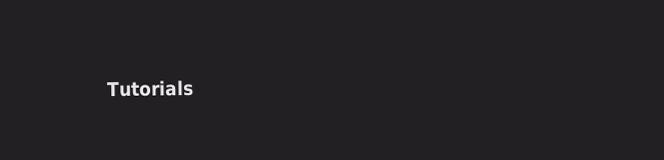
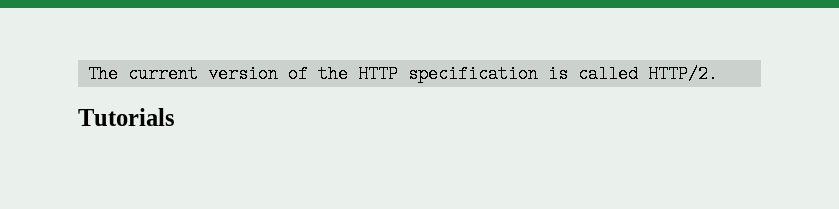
(106, 88) none -> [87,65,718,83] The current version of the HTTP specification is called HTTP/2. //

